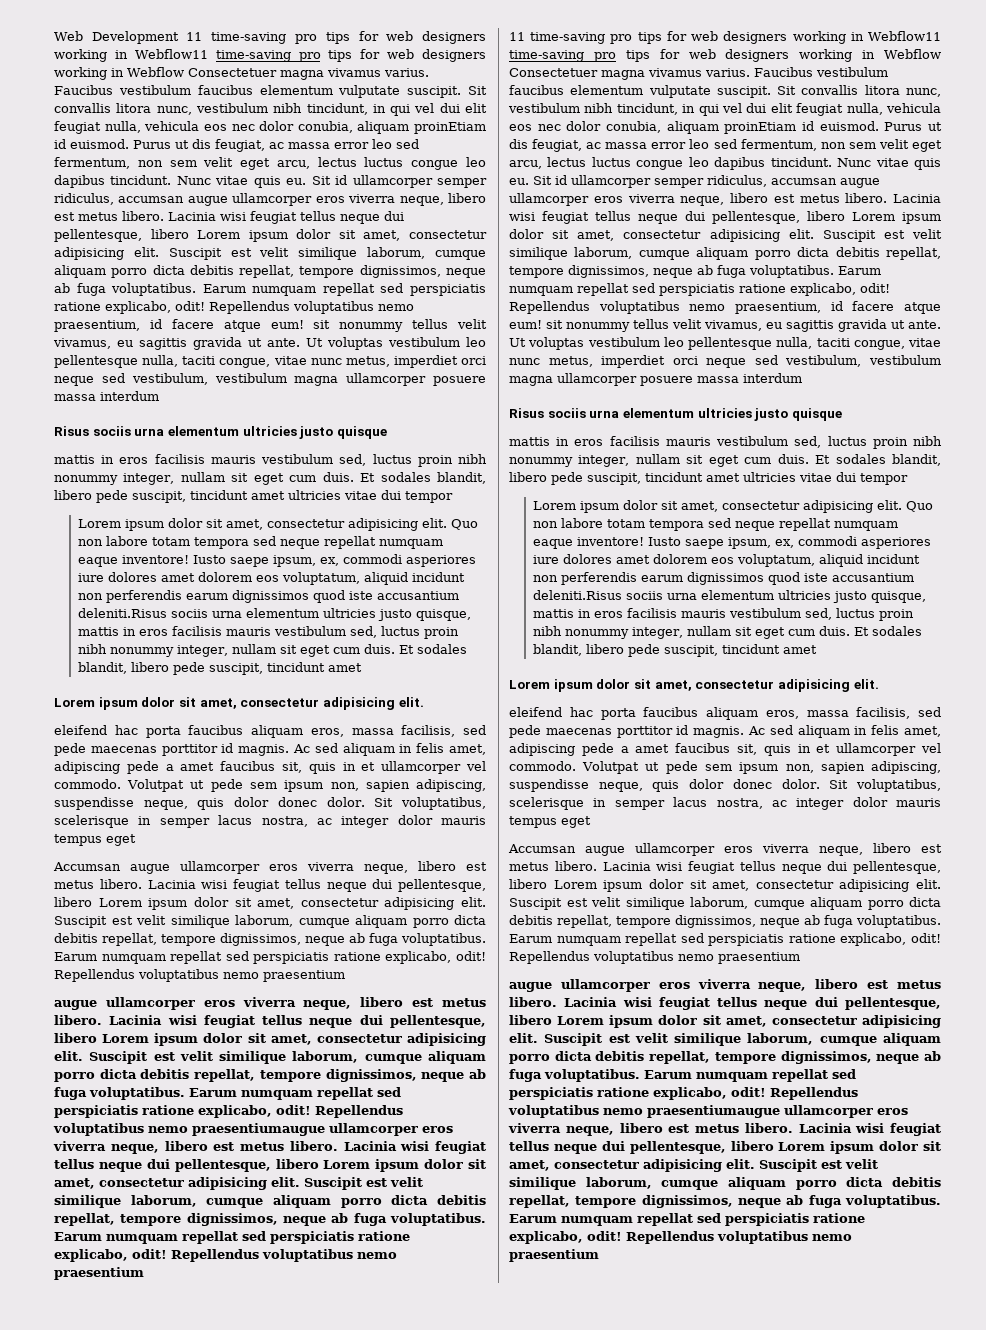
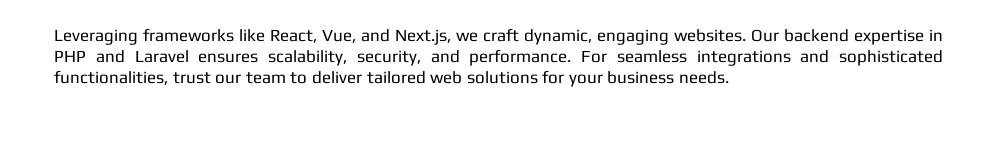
[54,31,486,44] [54,49,486,62] [54,67,429,80] [54,85,487,98] [54,103,488,116] [54,121,486,134] [54,139,419,152] [54,157,486,170] [54,175,488,188] [54,193,487,206] [54,211,404,224] [54,229,487,242] [54,247,486,260] [54,265,486,278] [54,283,486,296] [54,301,414,314] [54,319,487,332] [53,337,486,350] [54,355,486,368] [54,373,486,386] [54,391,159,401] [54,426,387,439] [54,454,488,467] [54,472,486,485] [54,490,453,503] [78,518,479,531] [78,536,444,549] [78,554,477,567] [78,572,466,585] [78,590,460,603] [78,608,472,621] [78,626,460,639] [78,644,468,657] [78,662,363,675] [54,697,424,710] [54,725,486,738] [54,743,487,756] [54,761,487,774] [54,779,486,792] [54,797,486,810] [54,815,486,828] [54,834,136,846] [53,861,487,874] [54,879,486,892] [54,897,486,910] [54,915,486,928] [54,933,486,946] [54,951,486,964] [54,969,345,982] [54,997,486,1010] [54,1015,486,1028] [54,1033,486,1046] [54,1051,486,1064] [54,1069,487,1082] [54,1087,401,1100] [54,1105,403,1118] [53,1123,453,1136] [53,1141,486,1154] [54,1159,486,1172] [54,1177,423,1190] [54,1195,487,1208] [54,1213,486,1226] [54,1231,410,1244] [54,1249,397,1262] [54,1267,144,1280] [509,31,942,44] [509,49,942,62] [509,67,888,80] [509,85,941,98] [508,103,941,116] [509,121,942,134] [509,139,942,152] [509,157,941,170] [509,175,880,188] [509,193,941,206] [509,211,941,224] [509,229,942,242] [509,247,941,260] [509,265,881,278] [509,283,890,296] [509,301,941,314] [509,319,941,332] [509,337,941,350] [509,355,941,368] [509,373,802,386] [509,408,842,421] [509,436,942,449] [509,454,941,467] [509,472,908,485] [533,500,934,513] [533,518,899,531] [533,536,932,549] [533,554,921,567] [533,572,915,585] [533,590,927,603] [533,608,915,621] [533,626,923,639] [533,644,818,657] [509,679,879,692] [509,707,941,720] [509,725,941,738] [509,743,941,756] [509,761,941,774] [509,779,941,792] [509,797,941,810] [509,816,591,828] [508,843,942,856] [509,861,941,874] [509,879,941,892] [509,897,941,910] [509,915,941,928] [509,933,941,946] [509,951,800,964] [509,979,941,992] [509,997,941,1010] [509,1015,941,1028] [509,1033,941,1046] [509,1051,941,1064] [509,1069,856,1082] [509,1087,858,1100] [508,1105,908,1118] [508,1123,941,1136] [509,1141,941,1154] [509,1159,878,1172] [509,1177,941,1190] [509,1195,941,1208] [509,1213,865,1226] [509,1231,852,1244] [509,1249,599,1262] Web Development 11 time-saving pro tips for web designers working in Webflow11 time-saving pro tips for web designers working in Webflow Consectetuer magna vivamus varius. Faucibus vestibulum faucibus elementum vulputate suscipit. Sit convallis litora nunc, vestibulum nibh tincidunt, in qui vel dui elit feugiat nulla, vehicula eos nec dolor conubia, aliquam proinEtiam id euismod. Purus ut dis feugiat, ac massa error leo sed fermentum, non sem velit eget arcu, lectus luctus congue leo dapibus tincidunt. Nunc vitae quis eu. Sit id ullamcorper semper ridiculus, accumsan augue ullamcorper eros viverra neque, libero est metus libero. Lacinia wisi feugiat tellus neque dui pellentesque, libero Lorem ipsum dolor sit amet, consectetur adipisicing elit. Suscipit est velit similique laborum, cumque aliquam porro dicta debitis repellat, tempore dignissimos, neque ab fuga voluptatibus. Earum numquam repellat sed perspiciatis ratione explicabo, odit! Repellendus voluptatibus nemo praesentium, id facere atque eum! sit nonummy tellus velit vivamus, eu sagittis gravida ut ante. Ut voluptas vestibulum leo pellentesque nulla, taciti congue, vitae nunc metus, imperdiet orci neque sed vestibulum, vestibulum magna ullamcorper posuere massa interdum // Risus sociis urna elementum ultricies justo quisque // mattis in eros facilisis mauris vestibulum sed, luctus proin nibh nonummy integer, nullam sit eget cum duis. Et sodales blandit, libero pede suscipit, tincidunt amet ultricies vitae dui tempor // Lorem ipsum dolor sit amet, consectetur adipisicing elit. Quo non labore totam tempora sed neque repellat numquam eaque inventore! Iusto saepe ipsum, ex, commodi asperiores iure dolores amet dolorem eos voluptatum, aliquid incidunt non perferendis earum dignissimos quod iste accusantium deleniti.Risus sociis urna elementum ultricies justo quisque, mattis in eros facilisis mauris vestibulum sed, luctus proin nibh nonummy integer, nullam sit eget cum duis. Et sodales blandit, libero pede suscipit, tincidunt amet // Lorem ipsum dolor sit amet, consectetur adipisicing elit. // eleifend hac porta faucibus aliquam eros, massa facilisis, sed pede maecenas porttitor id magnis. Ac sed aliquam in felis amet, adipiscing pede a amet faucibus sit, quis in et ullamcorper vel commodo. Volutpat ut pede sem ipsum non, sapien adipiscing, suspendisse neque, quis dolor donec dolor. Sit voluptatibus, scelerisque in semper lacus nostra, ac integer dolor mauris tempus eget // Accumsan augue ullamcorper eros viverra neque, libero est metus libero. Lacinia wisi feugiat tellus neque dui pellentesque, libero Lorem ipsum dolor sit amet, consectetur adipisicing elit. Suscipit est velit similique laborum, cumque aliquam porro dicta debitis repellat, tempore dignissimos, neque ab fuga voluptatibus. Earum numquam repellat sed perspiciatis ratione explicabo, odit! Repellendus voluptatibus nemo praesentium // augue ullamcorper eros viverra neque, libero est metus libero. Lacinia wisi feugiat tellus neque dui pellentesque, libero Lorem ipsum dolor sit amet, consectetur adipisicing elit. Suscipit est velit similique laborum, cumque aliquam porro dicta debitis repellat, tempore dignissimos, neque ab fuga voluptatibus. Earum numquam repellat sed perspiciatis ratione explicabo, odit! Repellendus voluptatibus nemo praesentiumaugue ullamcorper eros viverra neque, libero est metus libero. Lacinia wisi feugiat tellus neque dui pellentesque, libero Lorem ipsum dolor sit amet, consectetur adipisicing elit. Suscipit est velit similique laborum, cumque aliquam porro dicta debitis repellat, tempore dignissimos, neque ab fuga voluptatibus. Earum numquam repellat sed perspiciatis ratione explicabo, odit! Repellendus voluptatibus nemo praesentium // 11 time-saving pro tips for web designers working in Webflow11 time-saving pro tips for web designers working in Webflow Consectetuer magna vivamus varius. Faucibus vestibulum faucibus elementum vulputate suscipit. Sit convallis litora nunc, vestibulum nibh tincidunt, in qui vel dui elit feugiat nulla, vehicula eos nec dolor conubia, aliquam proinEtiam id euismod. Purus ut dis feugiat, ac massa error leo sed fermentum, non sem velit eget arcu, lectus luctus congue leo dapibus tincidunt. Nunc vitae quis eu. Sit id ullamcorper semper ridiculus, accumsan augue ullamcorper eros viverra neque, libero est metus libero. Lacinia wisi feugiat tellus neque dui pellentesque, libero Lorem ipsum dolor sit amet, consectetur adipisicing elit. Suscipit est velit similique laborum, cumque aliquam porro dicta debitis repellat, tempore dignissimos, neque ab fuga voluptatibus. Earum numquam repellat sed perspiciatis ratione explicabo, odit! Repellendus voluptatibus nemo praesentium, id facere atque eum! sit nonummy tellus velit vivamus, eu sagittis gravida ut ante. Ut voluptas vestibulum leo pellentesque nulla, taciti congue, vitae nunc metus, imperdiet orci neque sed vestibulum, vestibulum magna ullamcorper posuere massa interdum // Risus sociis urna elementum ultricies justo quisque // mattis in eros facilisis mauris vestibulum sed, luctus proin nibh nonummy integer, nullam sit eget cum duis. Et sodales blandit, libero pede suscipit, tincidunt amet ultricies vitae dui tempor // Lorem ipsum dolor sit amet, consectetur adipisicing elit. Quo non labore totam tempora sed neque repellat numquam eaque inventore! Iusto saepe ipsum, ex, commodi asperiores iure dolores amet dolorem eos voluptatum, aliquid incidunt non perferendis earum dignissimos quod iste accusantium deleniti.Risus sociis urna elementum ultricies justo quisque, mattis in eros facilisis mauris vestibulum sed, luctus proin nibh nonummy integer, nullam sit eget cum duis. Et sodales blandit, libero pede suscipit, tincidunt amet // Lorem ipsum dolor sit amet, consectetur adipisicing elit. // eleifend hac porta faucibus aliquam eros, massa facilisis, sed pede maecenas porttitor id magnis. Ac sed aliquam in felis amet, adipiscing pede a amet faucibus sit, quis in et ullamcorper vel commodo. Volutpat ut pede sem ipsum non, sapien adipiscing, suspendisse neque, quis dolor donec dolor. Sit voluptatibus, scelerisque in semper lacus nostra, ac integer dolor mauris tempus eget // Accumsan augue ullamcorper eros viverra neque, libero est metus libero. Lacinia wisi feugiat tellus neque dui pellentesque, libero Lorem ipsum dolor sit amet, consectetur adipisicing elit. Suscipit est velit similique laborum, cumque aliquam porro dicta debitis repellat, tempore dignissimos, neque ab fuga voluptatibus. Earum numquam repellat sed perspiciatis ratione explicabo, odit! Repellendus voluptatibus nemo praesentium // augue ullamcorper eros viverra neque, libero est metus libero. Lacinia wisi feugiat tellus neque dui pellentesque, libero Lorem ipsum dolor sit amet, consectetur adipisicing elit. Suscipit est velit similique laborum, cumque aliquam porro dicta debitis repellat, tempore dignissimos, neque ab fuga voluptatibus. Earum numquam repellat sed perspiciatis ratione explicabo, odit! Repellendus voluptatibus nemo praesentiumaugue ullamcorper eros viverra neque, libero est metus libero. Lacinia wisi feugiat tellus neque dui pellentesque, libero Lorem ipsum dolor sit amet, consectetur adipisicing elit. Suscipit est velit similique laborum, cumque aliquam porro dicta debitis repellat, tempore dignissimos, neque ab fuga voluptatibus. Earum numquam repellat sed perspiciatis ratione explicabo, odit! Repellendus voluptatibus nemo praesentium -> [54,28,943,45] [54,49,943,66] [54,70,730,87] Leveraging frameworks like React, Vue, and Next.js, we craft dynamic, engaging websites. Our backend expertise in PHP and Laravel ensures scalability, security, and performance. For seamless integrations and sophisticated functionalities, trust our team to deliver tailored web solutions for your business needs.

